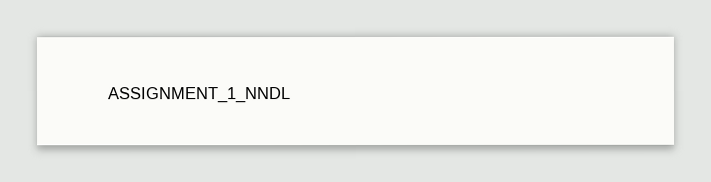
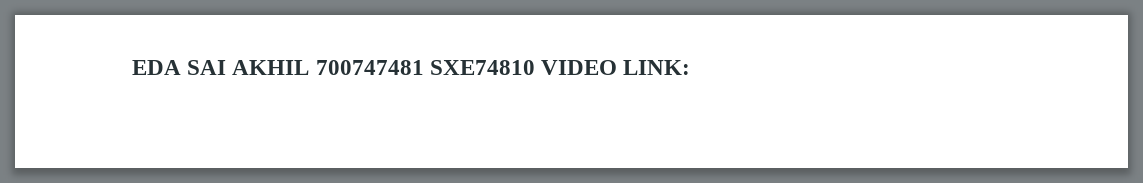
[107,87,291,104] ASSIGNMENT_1_NNDL -> [132,60,691,75] EDA SAI AKHIL 700747481 SXE74810 VIDEO LINK:

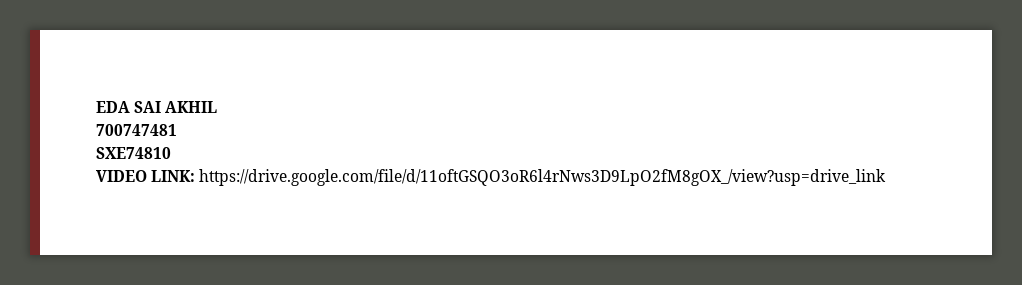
(310, 67) none -> (218, 107) //
(424, 67) none -> (177, 130) //
(535, 67) none -> (171, 153) //
(691, 67) none -> [199,169,887,186] https://drive.google.com/file/d/11oftGSQO3oR6l4rNws3D9LpO2fM8gOX_/view?usp=drive_link

